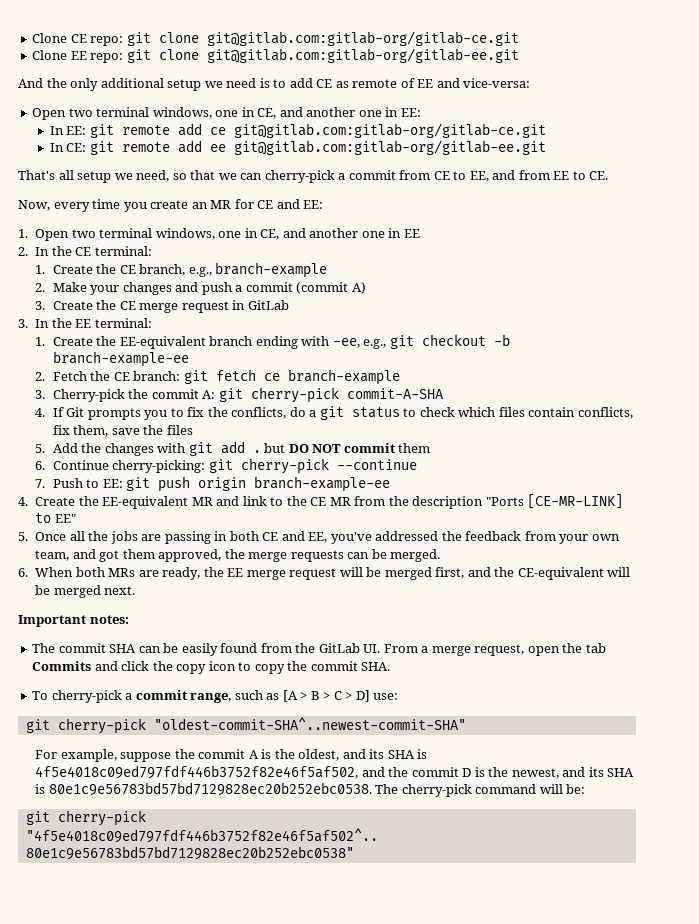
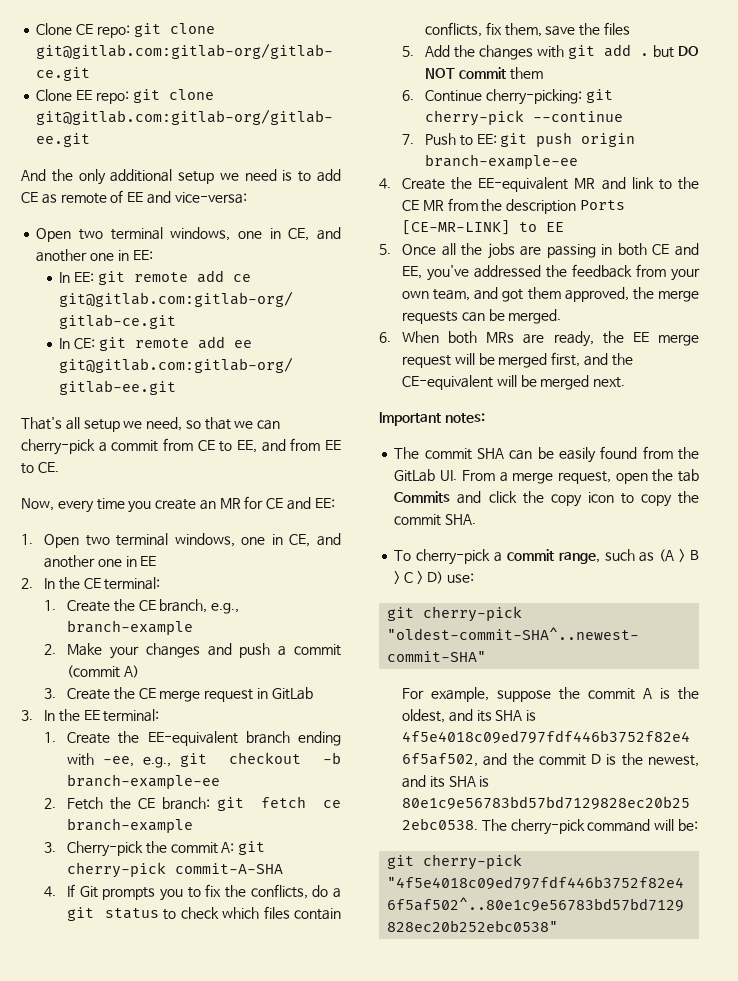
[485,497,524,506] "Ports -> [579,200,625,210] Ports
[54,514,76,523] EE" -> [546,222,565,232] EE
[282,690,298,702] [A -> [659,549,675,562] (A
[355,690,370,702] D] -> [426,571,443,584] D)

